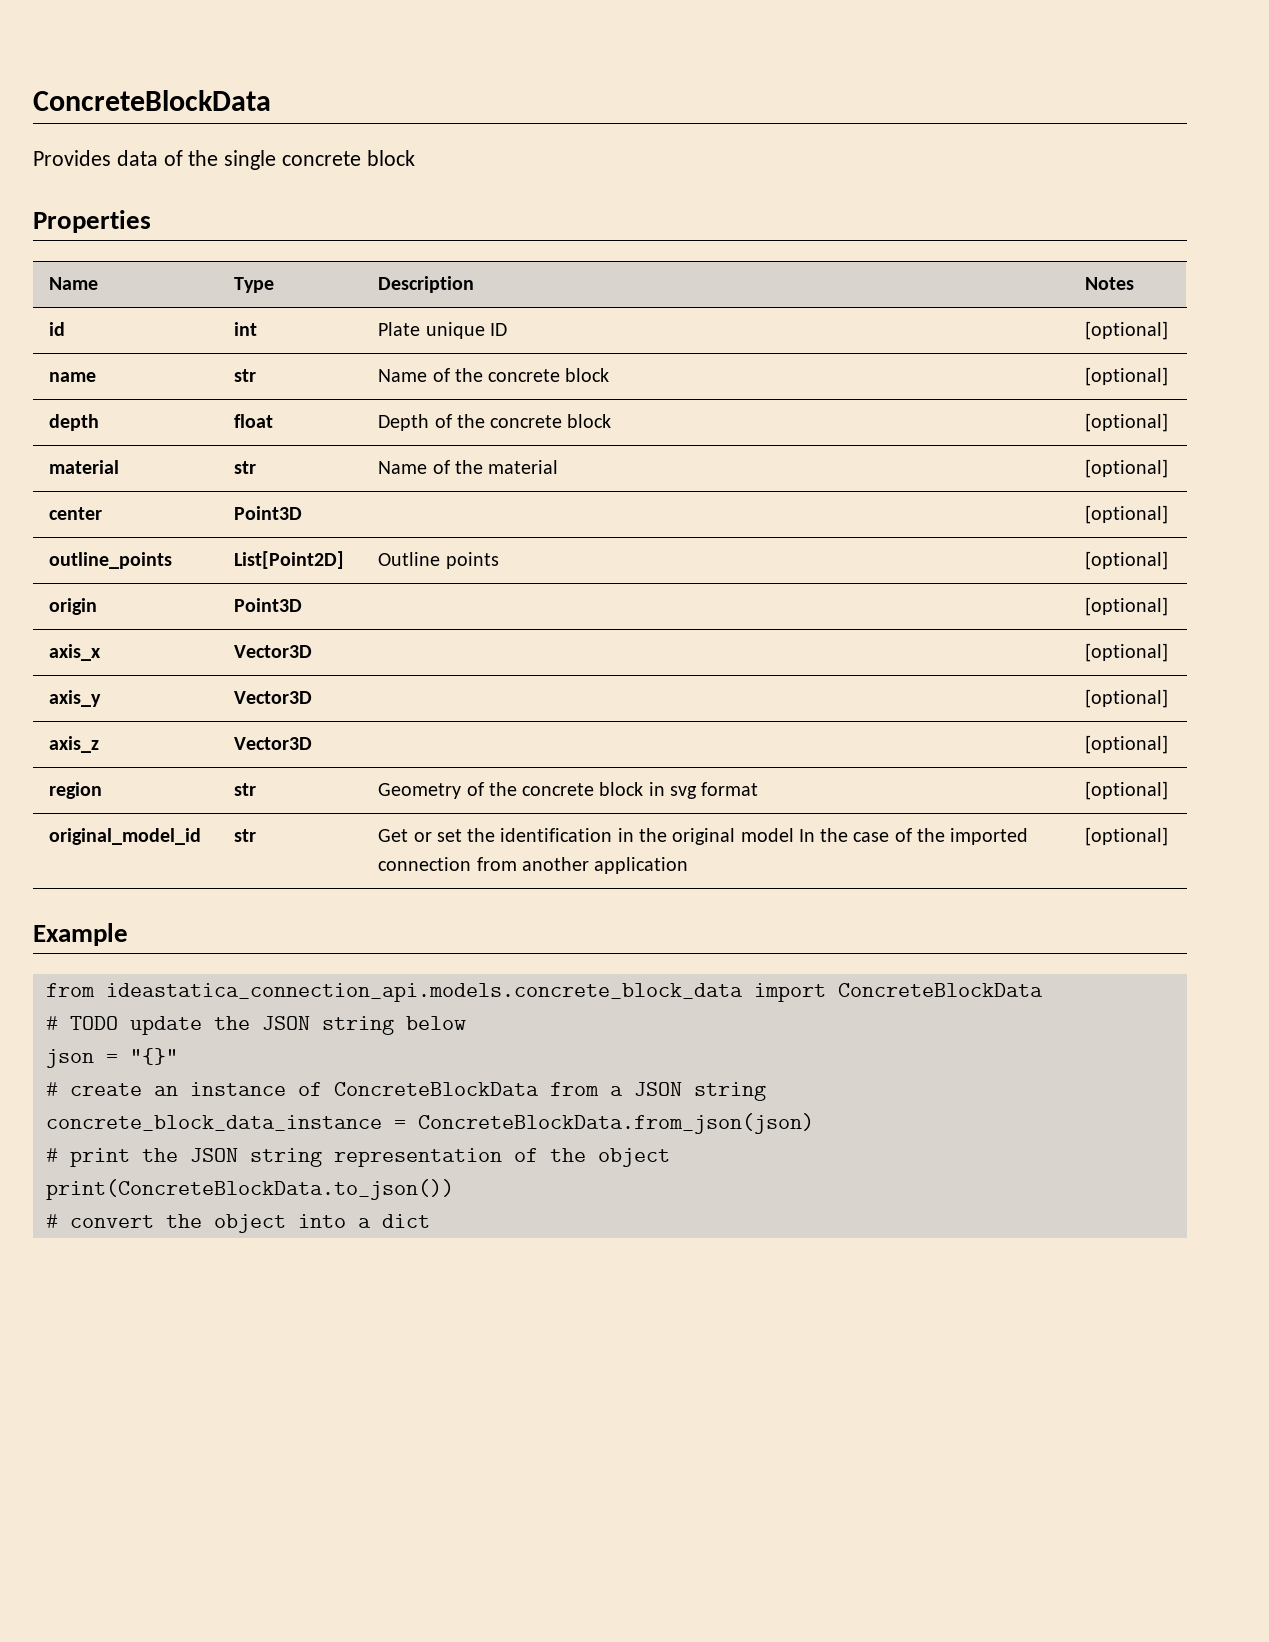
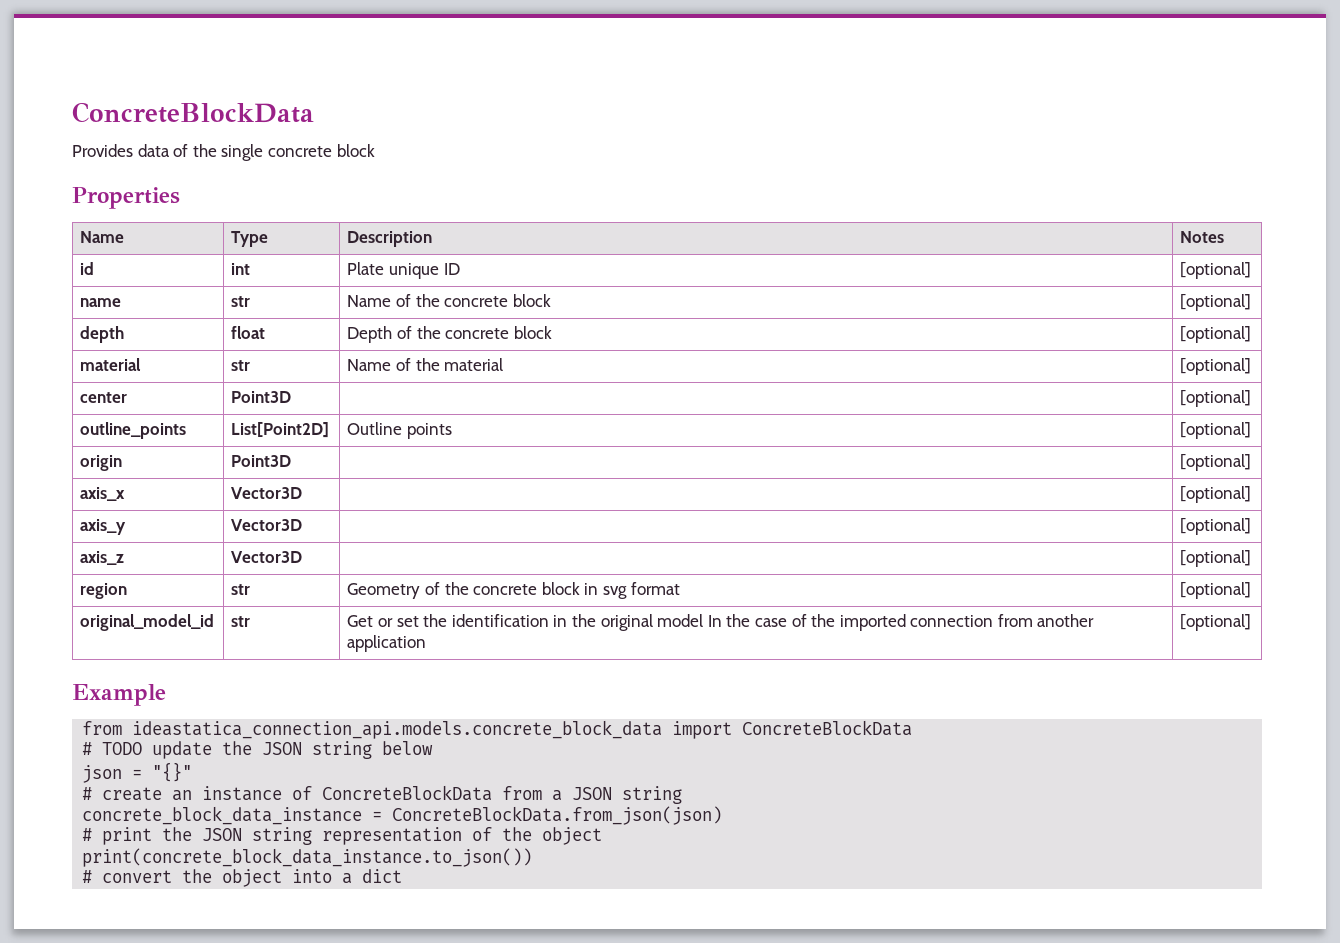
[45,1179,454,1200] print(ConcreteBlockData.to_json()) -> [82,848,533,867] print(concrete_block_data_instance.to_json())

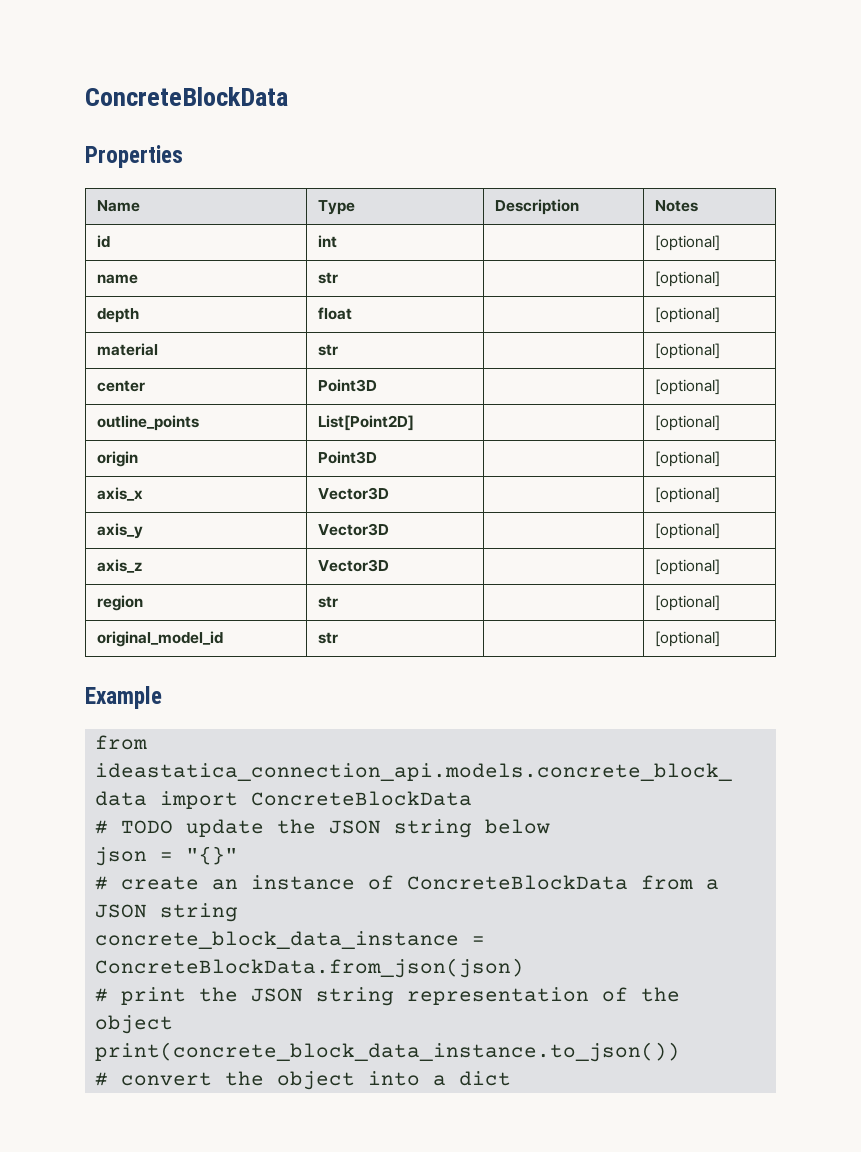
[72,102,314,123] [72,144,375,161] ConcreteBlockData // Provides data of the single concrete block -> [85,87,288,106] ConcreteBlockData
[347,262,460,279] Plate unique ID -> (337, 241) none
[347,294,551,307] [1180,294,1252,311] [80,326,125,343] [231,326,266,339] [347,326,552,343] Name of the concrete block | [optional] // depth | float | Depth of the concrete block -> [654,271,720,287] [96,308,139,323] [317,307,352,320] | [optional] // depth | float |
[347,358,504,371] Name of the material -> (338, 350) none
[347,422,453,439] Outline points -> (414, 423) none
[347,582,680,599] [1180,582,1252,599] [80,614,215,631] [231,616,251,627] [347,614,1095,631] [347,635,427,652] Geometry of the concrete block in svg format | [optional] // original_model_id | str | Get or set the identification in the original model In the case of the imported connection from another application -> [654,595,720,611] [96,631,223,647] [317,632,338,644] | [optional] // original_model_id | str |

